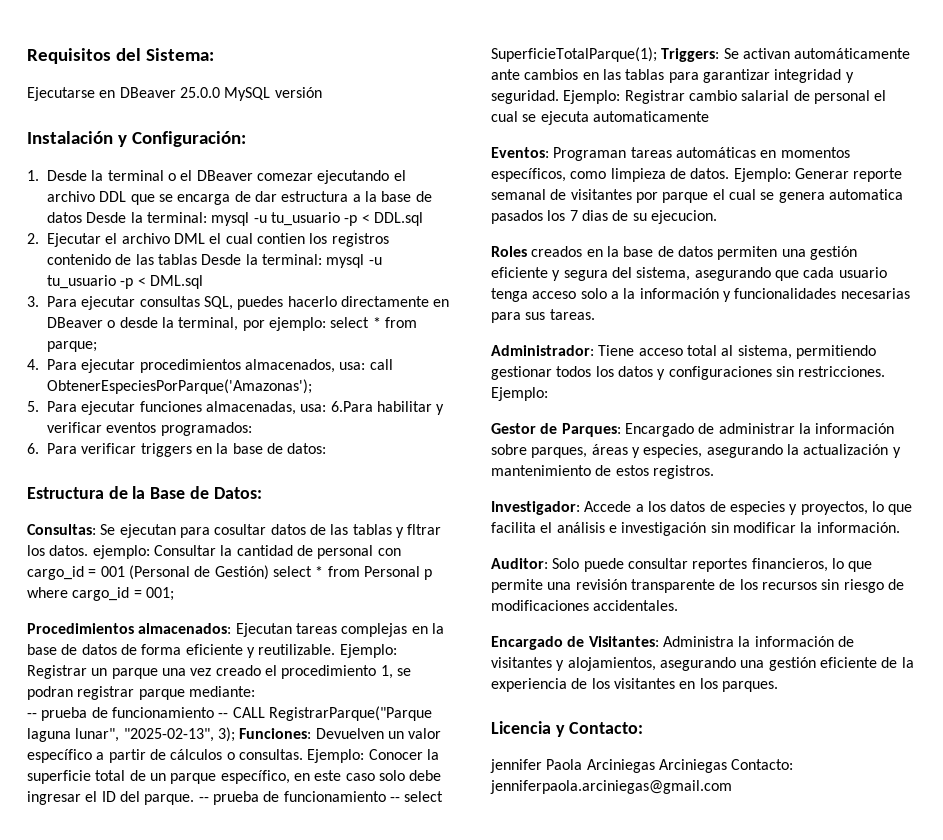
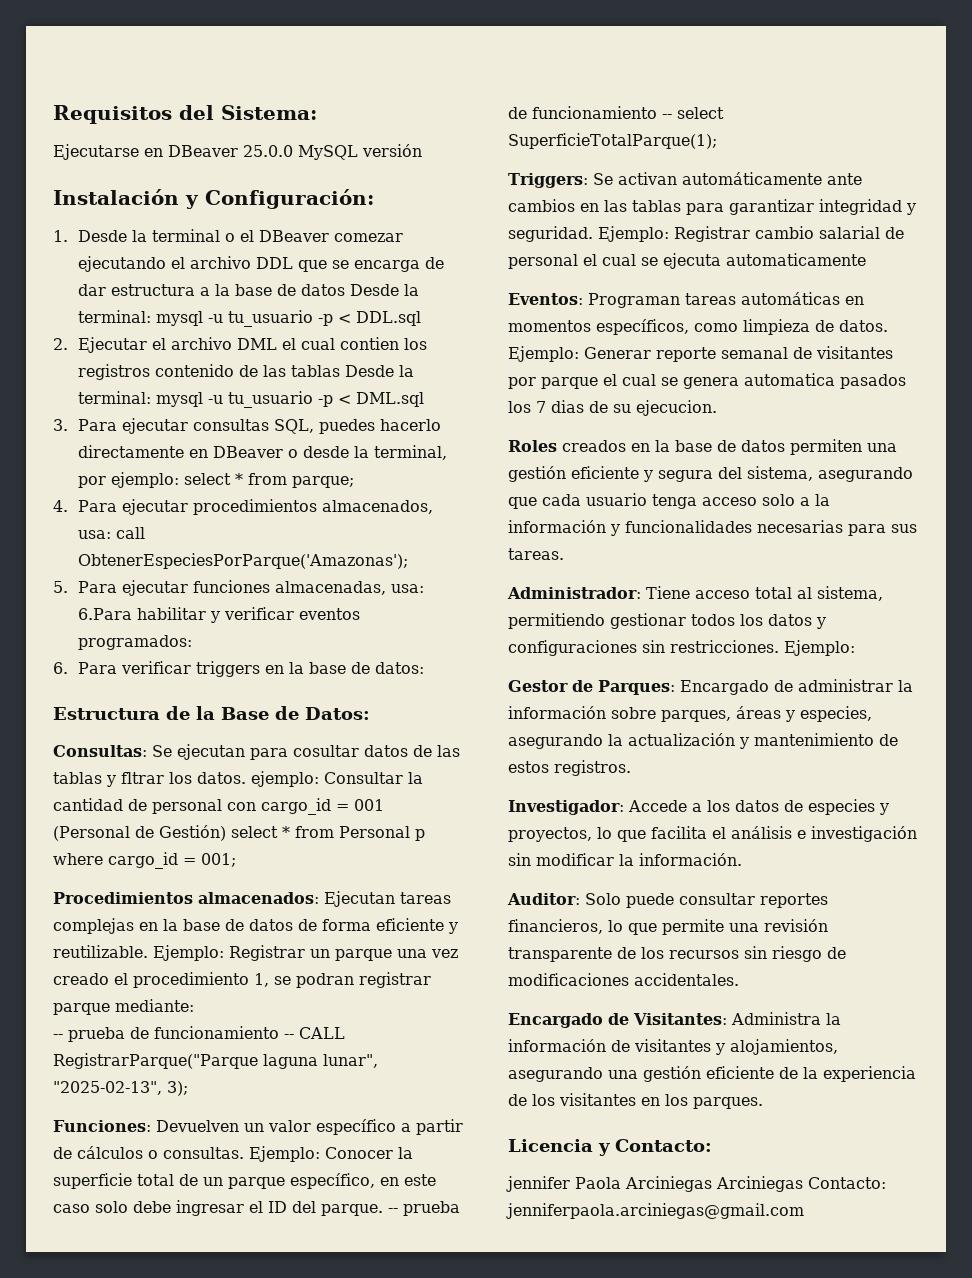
(235, 734) none -> (188, 1088) //
(657, 54) none -> (717, 141) //

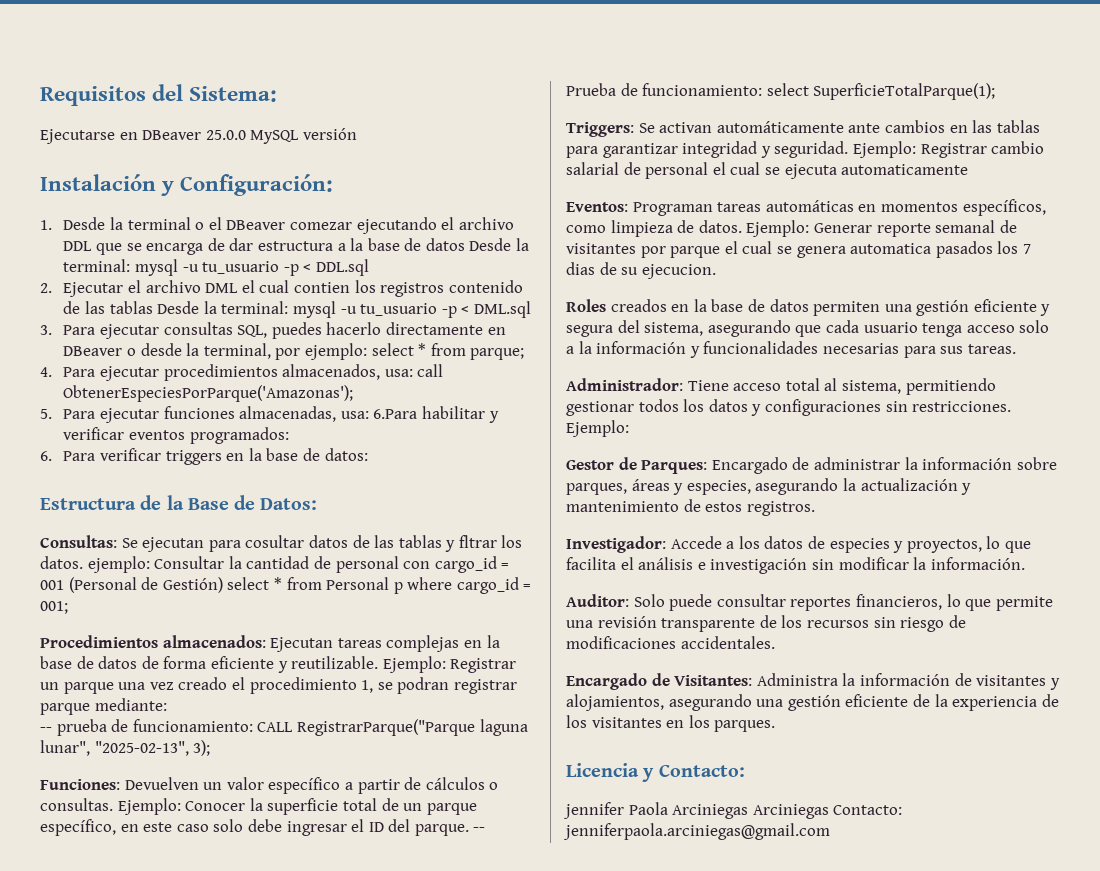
[154,1026,294,1039] funcionamiento -- -> [132,719,253,732] funcionamiento:
[403,1201,460,1216] [508,106,672,119] prueba de funcionamiento -- -> [566,83,763,96] Prueba de funcionamiento:

